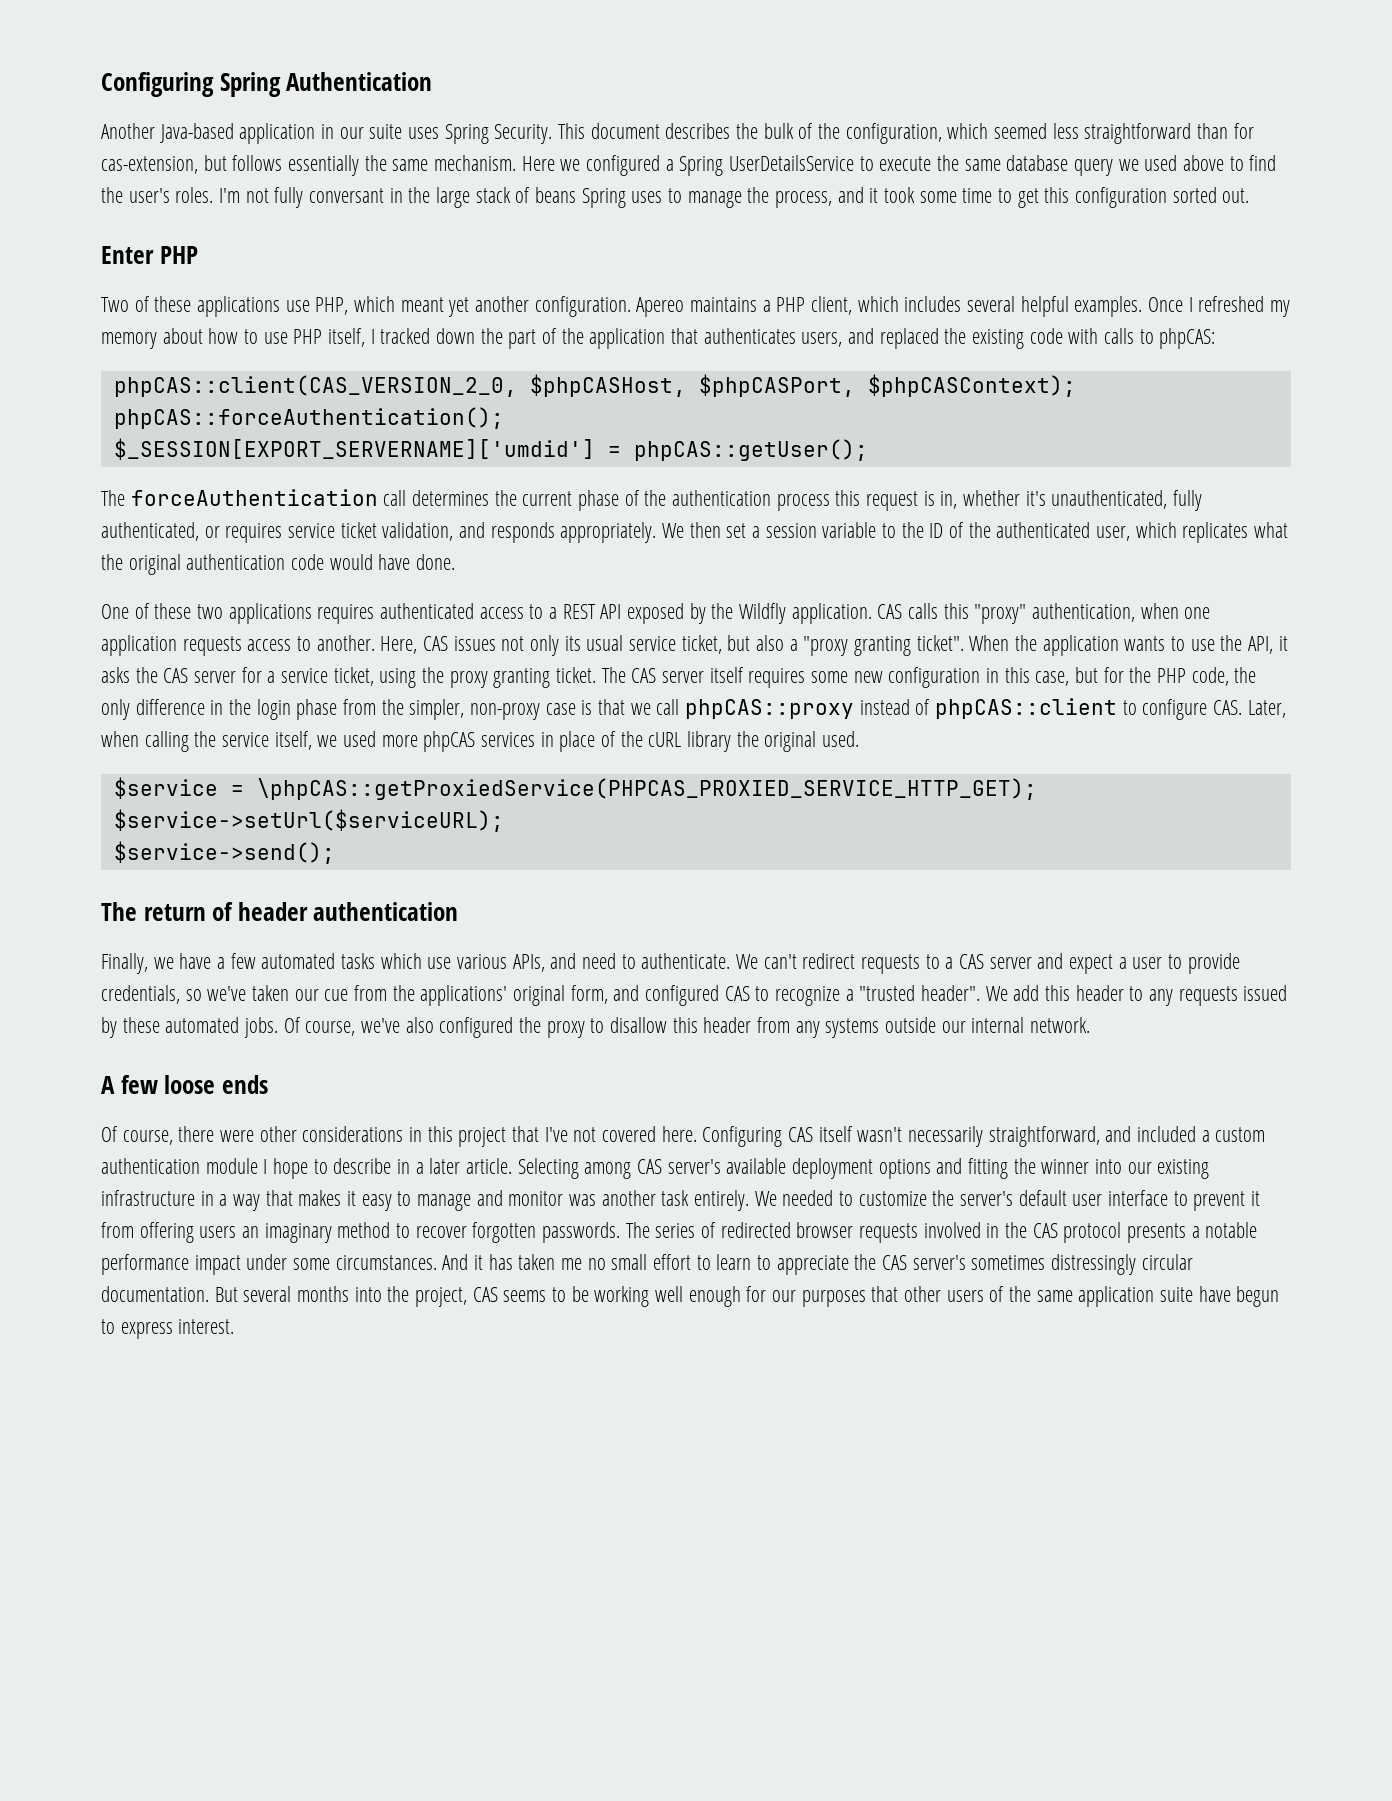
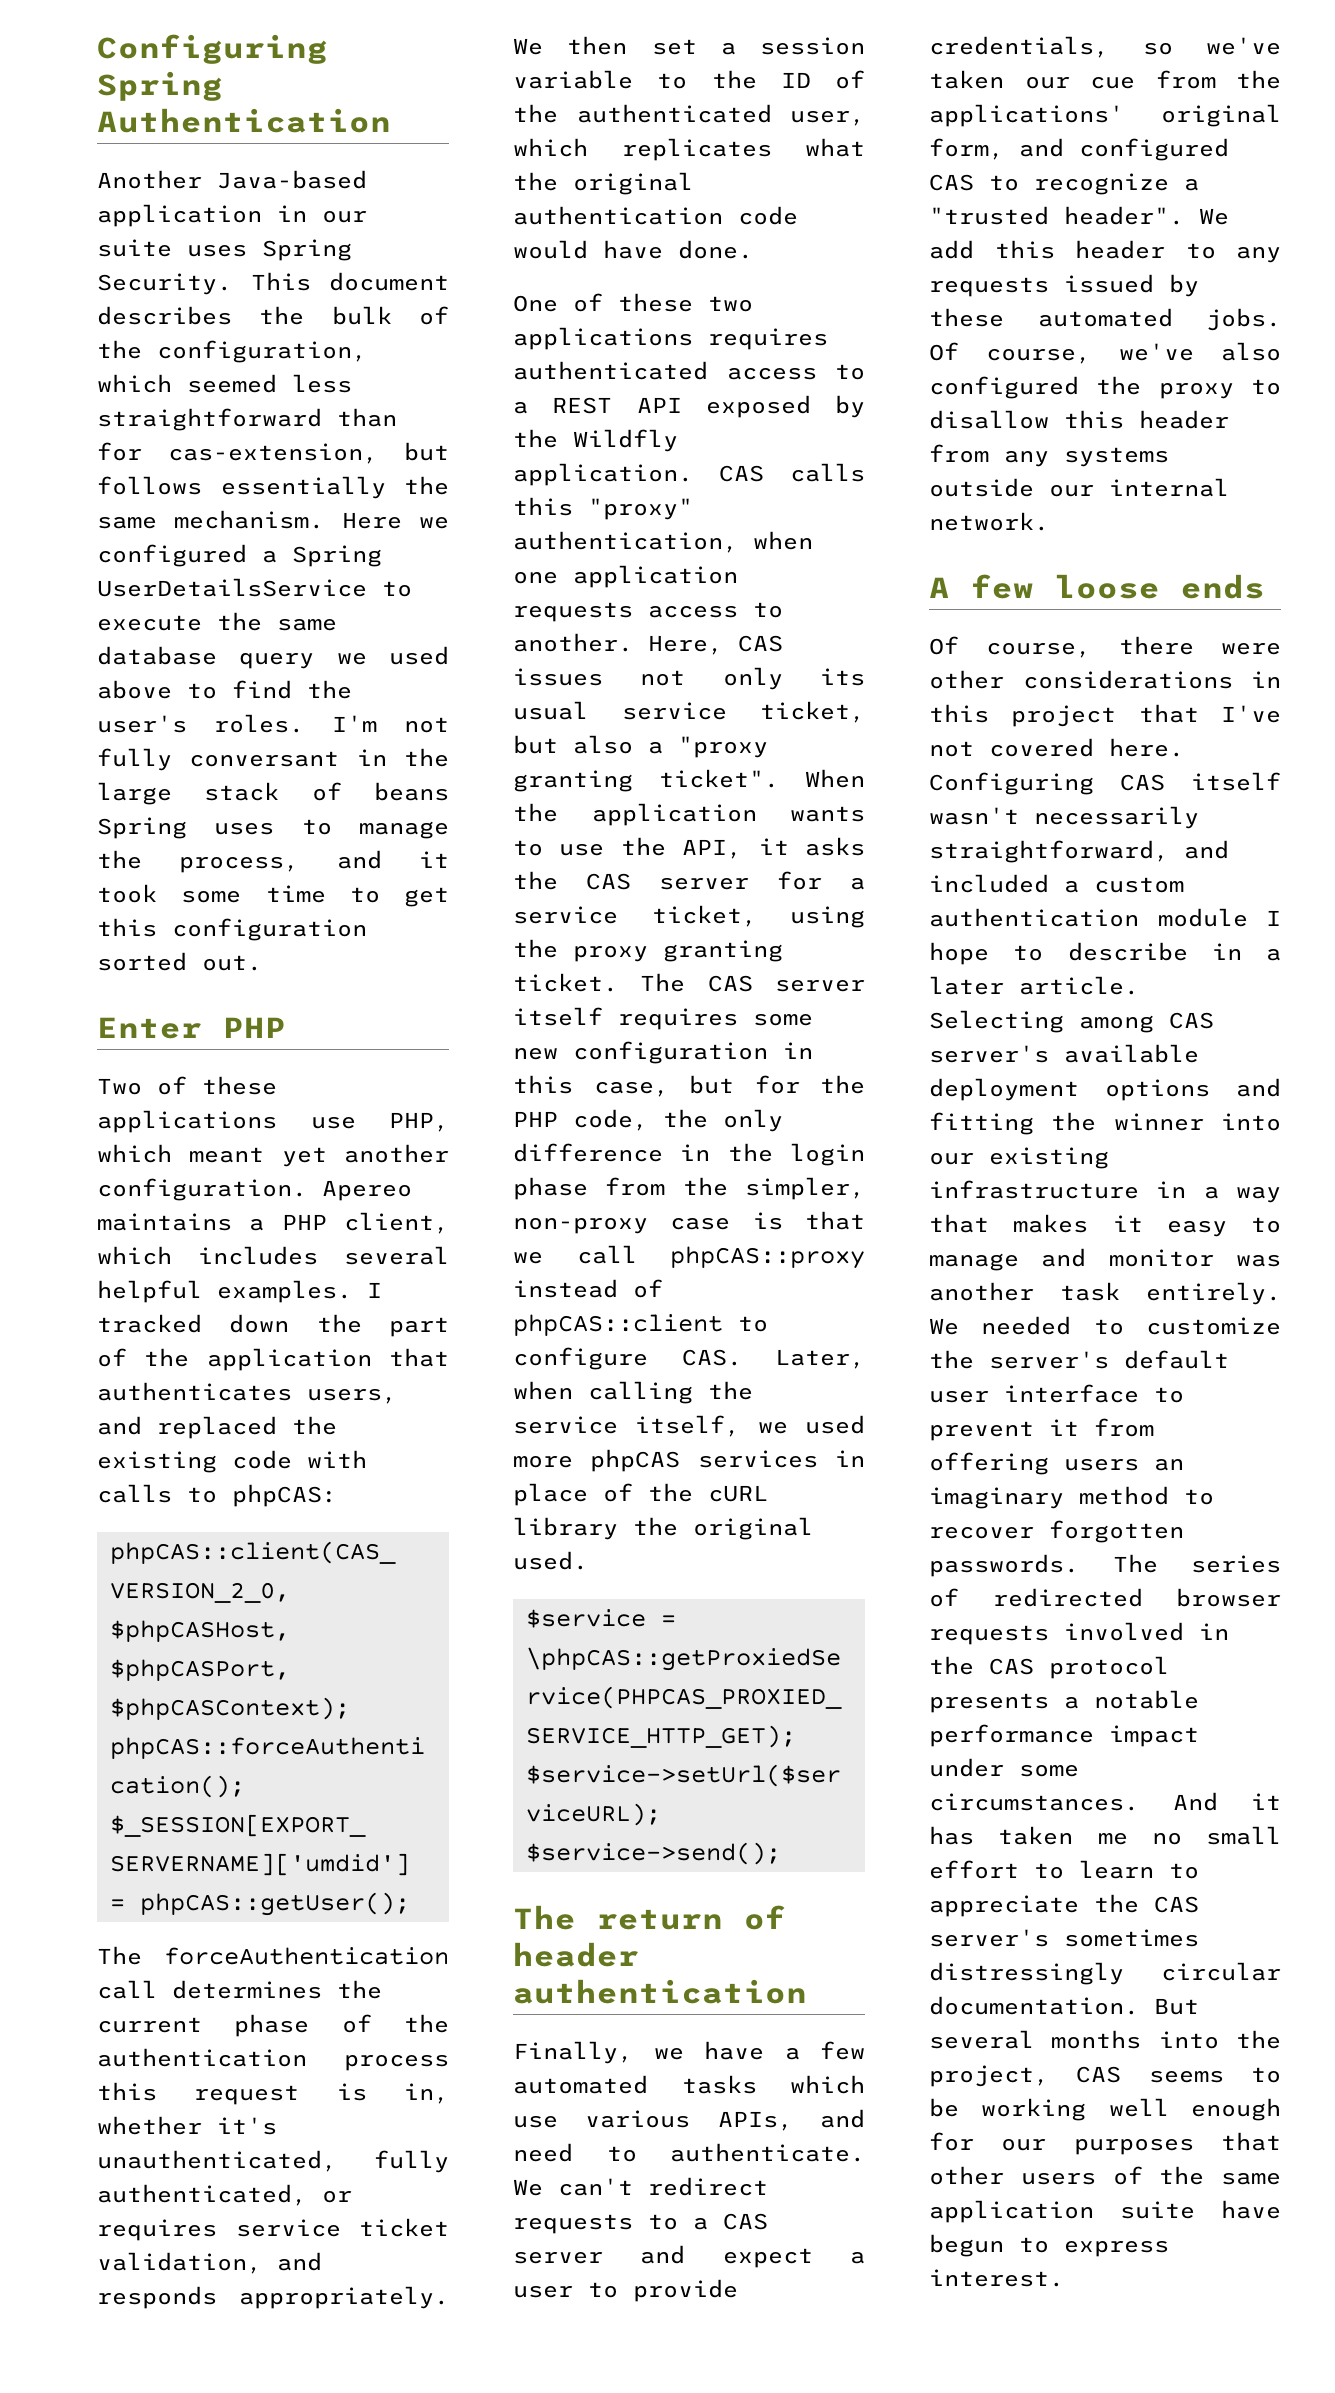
[1148,296,1291,317] [101,328,366,349] Once I refreshed my memory about how to use PHP itself, -> (352, 1291) none

